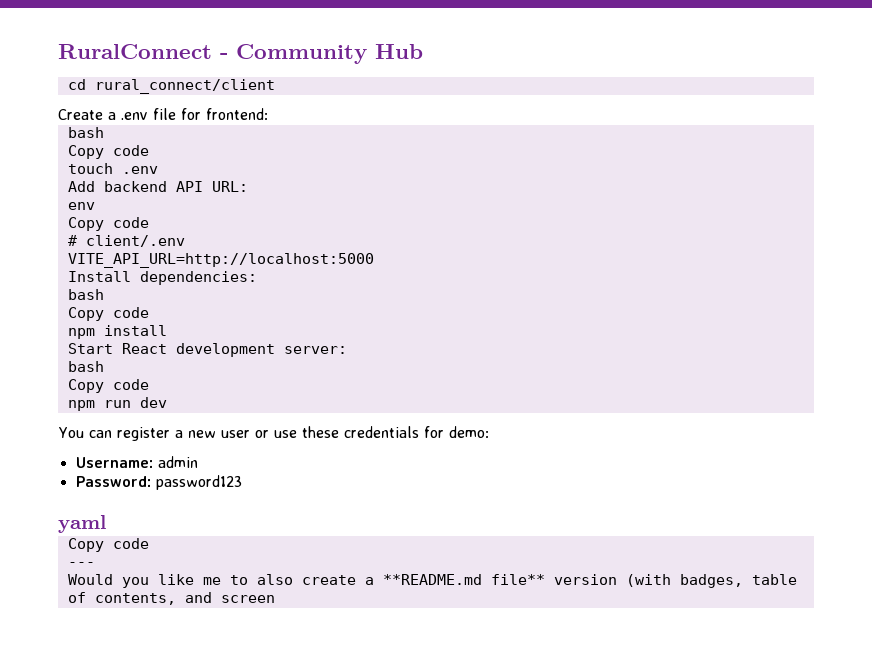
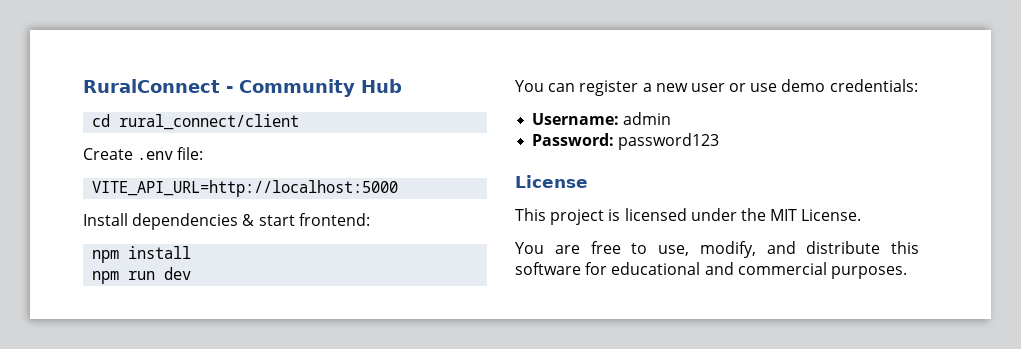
[108,108,268,120] [67,127,104,138] [67,145,149,159] [67,163,158,174] [67,181,248,192] [67,202,95,210] [67,217,149,231] [67,235,185,247] [67,253,374,268] [67,271,257,285] [67,289,104,300] [67,307,149,321] [67,325,167,339] [67,343,347,357] [67,361,104,372] [67,379,149,393] a .env file for frontend: // bash // Copy code // touch .env // Add backend API URL: // env // Copy code // # client/.env // VITE_API_URL=http://localhost:5000 // Install dependencies: // bash // Copy code // npm install // Start React development server: // bash // Copy code -> [137,147,204,160] [92,180,399,197] [83,213,370,230] [92,246,192,263] .env file: // VITE_API_URL=http://localhost:5000 // Install dependencies & start frontend: // npm install
[301,426,489,438] these credentials for demo: -> [781,79,918,92] demo credentials:
[58,515,106,533] [67,538,149,552] [67,562,95,567] [67,574,797,588] [67,592,275,605] yaml // Copy code // --- // Would you like me to also create a **README.md file** version (with badges, table of contents, and screen -> [515,175,588,188] [515,208,862,225] [515,241,919,258] [515,262,907,279] License // This project is licensed under the MIT License. // You are free to use, modify, and distribute this software for educational and commercial purposes.

